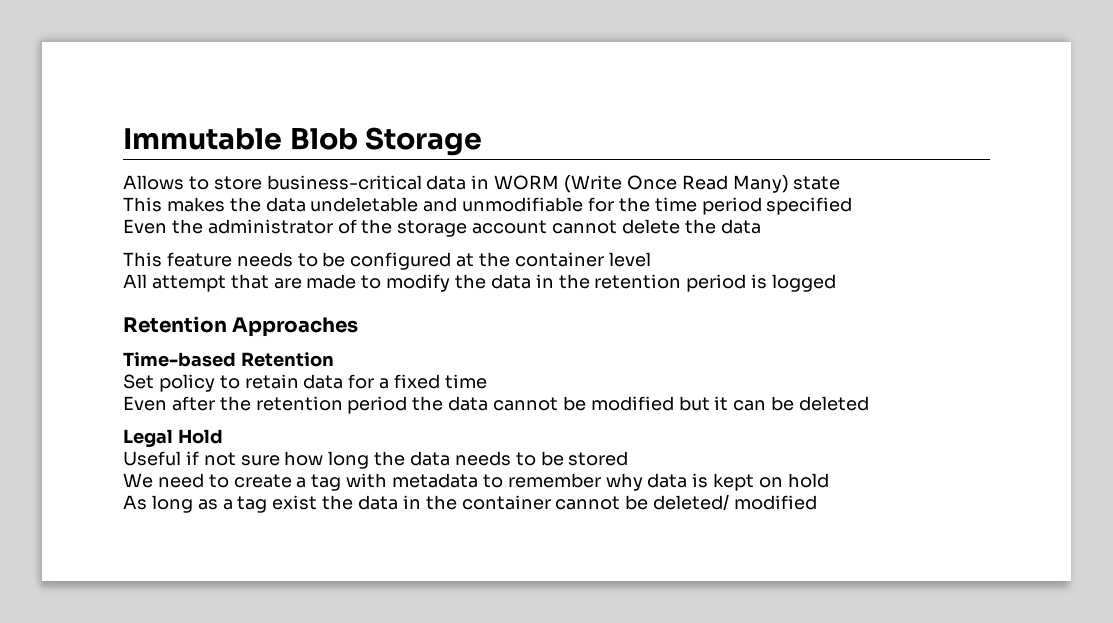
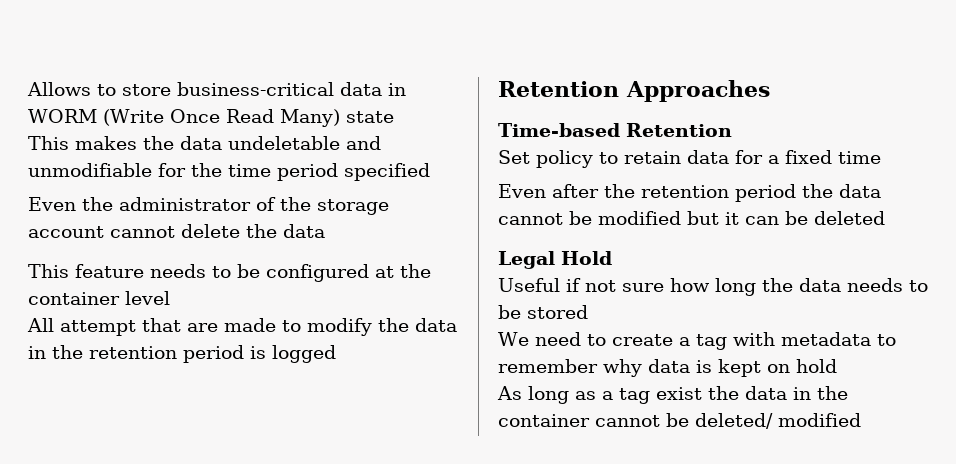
[123,127,483,156] Immutable Blob Storage // -> (27, 89) none

